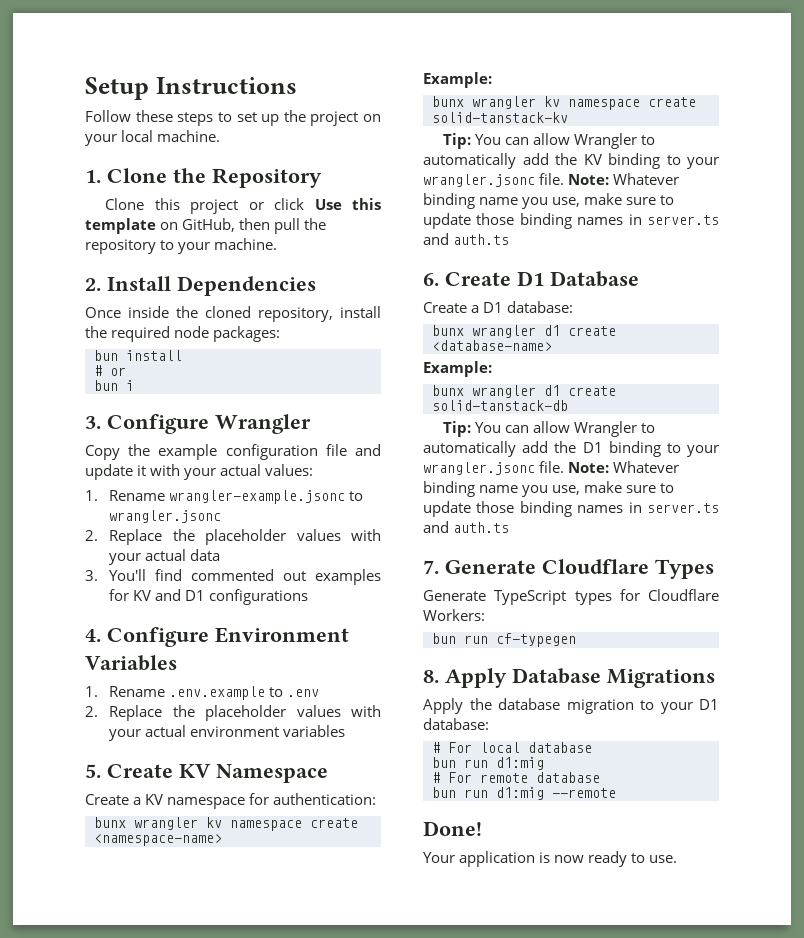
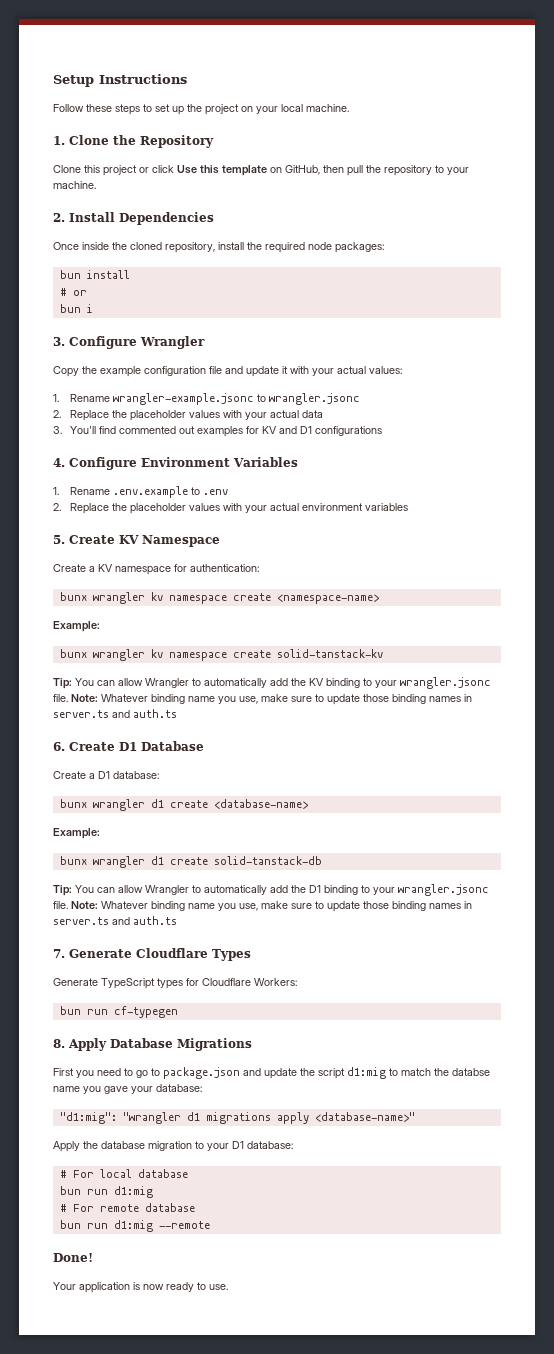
(715, 678) none -> [53,1067,490,1079] [53,1084,202,1094] [59,1112,415,1124] // First you need to go to package.json and update the script d1:mig to match the databse name you gave your database: // "d1:mig": "wrangler d1 migrations apply <database-name>"

